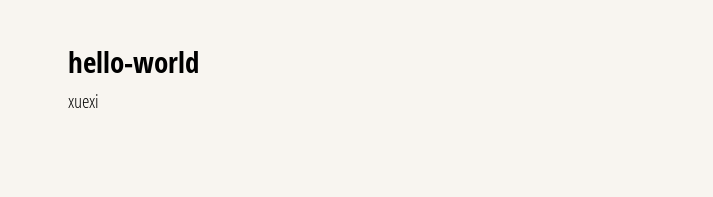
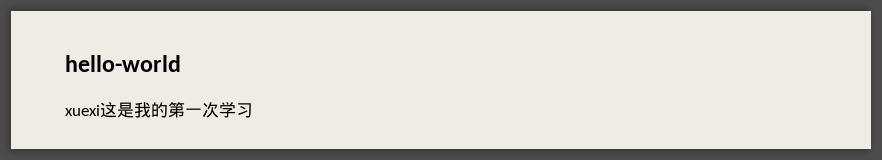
(99, 101) none -> [100,102,253,118] 这是我的第一次学习

